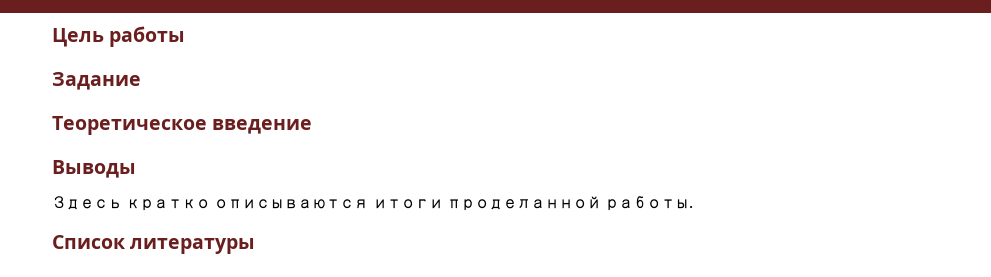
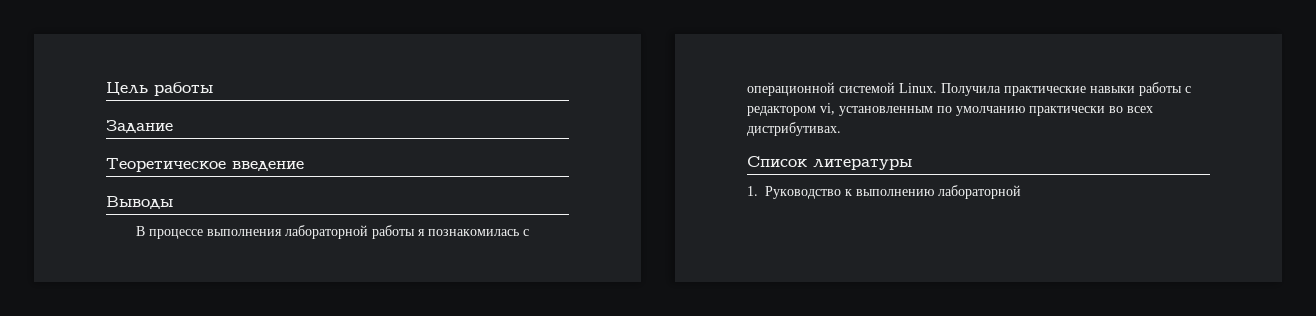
[52,196,694,211] [52,235,256,254] Здесь кратко описываются итоги проделанной работы. // Список литературы -> [136,225,530,239] [747,82,1191,96] [747,103,1153,116] [747,122,841,136] [747,156,912,170] [747,185,1021,199] В процессе выполнения лабораторной работы я познакомилась с операционной системой Linux. Получила практические навыки работы с редактором vi, установленным по умолчанию практически во всех дистрибутивах. // Список литературы // 1. Руководство к выполнению лабораторной

